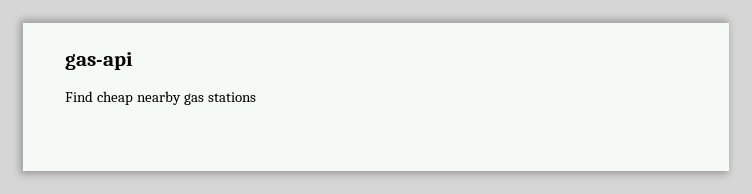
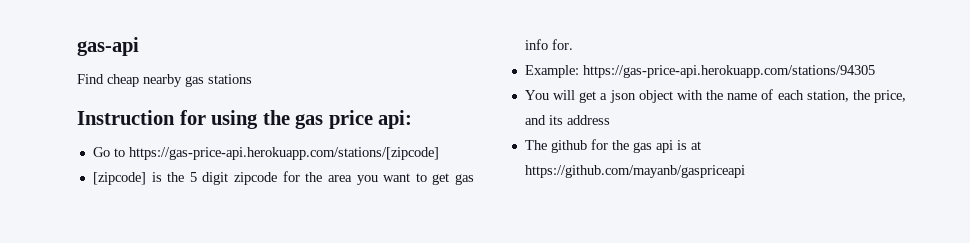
(256, 97) none -> [77,110,413,129] [92,147,439,160] [92,171,475,185] [524,39,573,50] [524,65,875,78] [524,89,906,103] [524,115,610,125] [524,139,701,153] [524,165,745,178] // Instruction for using the gas price api: // Go to https://gas-price-api.herokuapp.com/stations/[zipcode] // [zipcode] is the 5 digit zipcode for the area you want to get gas info for. // Example: https://gas-price-api.herokuapp.com/stations/94305 // You will get a json object with the name of each station, the price, and its address // The github for the gas api is at https://github.com/mayanb/gaspriceapi

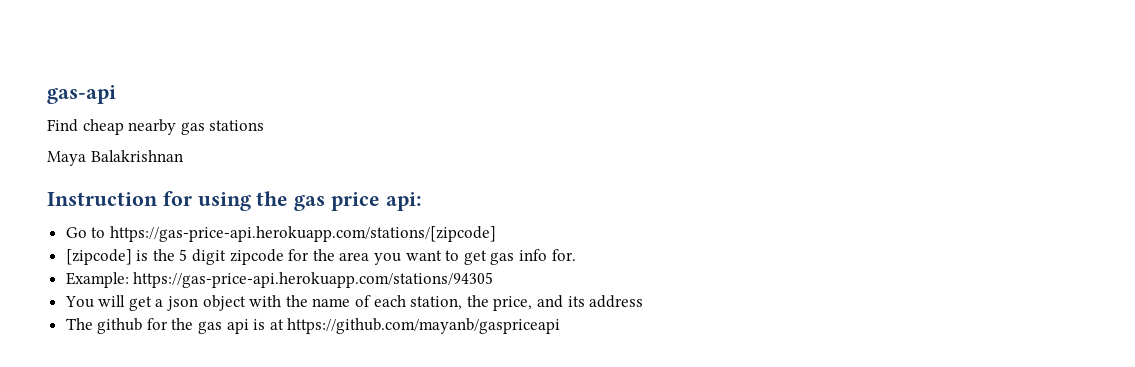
(252, 79) none -> [47,150,183,166] // Maya Balakrishnan

